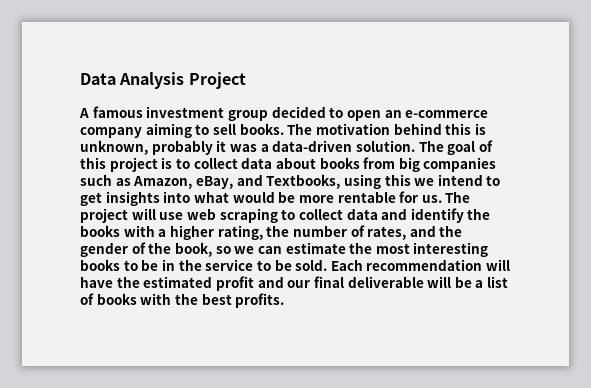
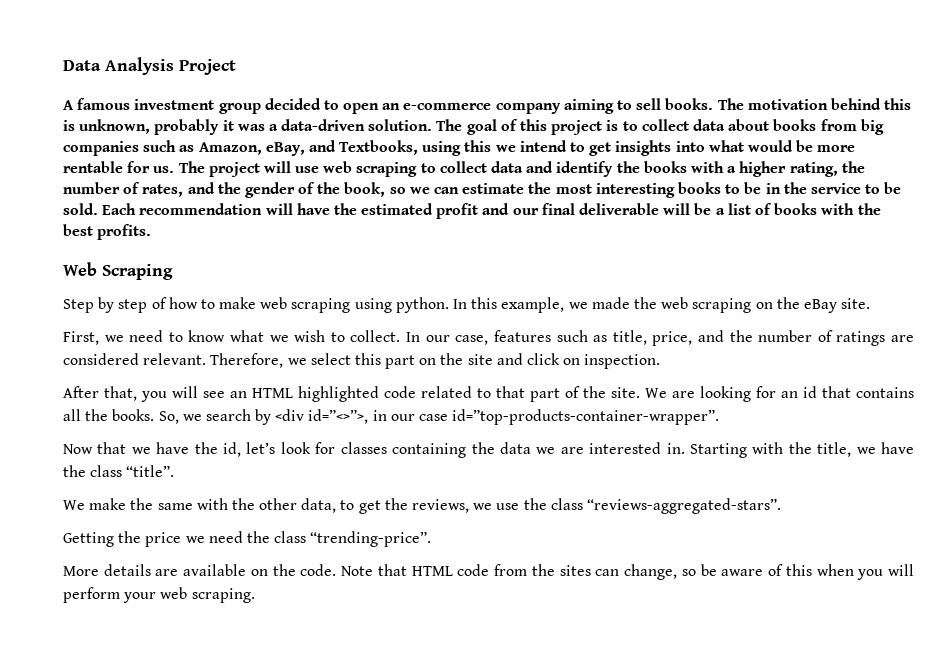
(285, 300) none -> [63,262,173,280] [63,297,871,313] [63,330,914,346] [63,353,661,369] [63,386,914,402] [63,409,720,425] [63,442,914,458] [63,465,175,477] [63,498,781,514] [63,531,432,547] [63,564,915,580] [63,587,255,603] // Web Scraping // Step by step of how to make web scraping using python. In this example, we made the web scraping on the eBay site. // First, we need to know what we wish to collect. In our case, features such as title, price, and the number of ratings are considered relevant. Therefore, we select this part on the site and click on inspection. // After that, you will see an HTML highlighted code related to that part of the site. We are looking for an id that contains all the books. So, we search by <div id=”<>”>, in our case id=”top-products-container-wrapper”. // Now that we have the id, let’s look for classes containing the data we are interested in. Starting with the title, we have the class “title”. // We make the same with the other data, to get the reviews, we use the class “reviews-aggregated-stars”. // Getting the price we need the class “trending-price”. // More details are available on the code. Note that HTML code from the sites can change, so be aware of this when you will perform your web scraping.

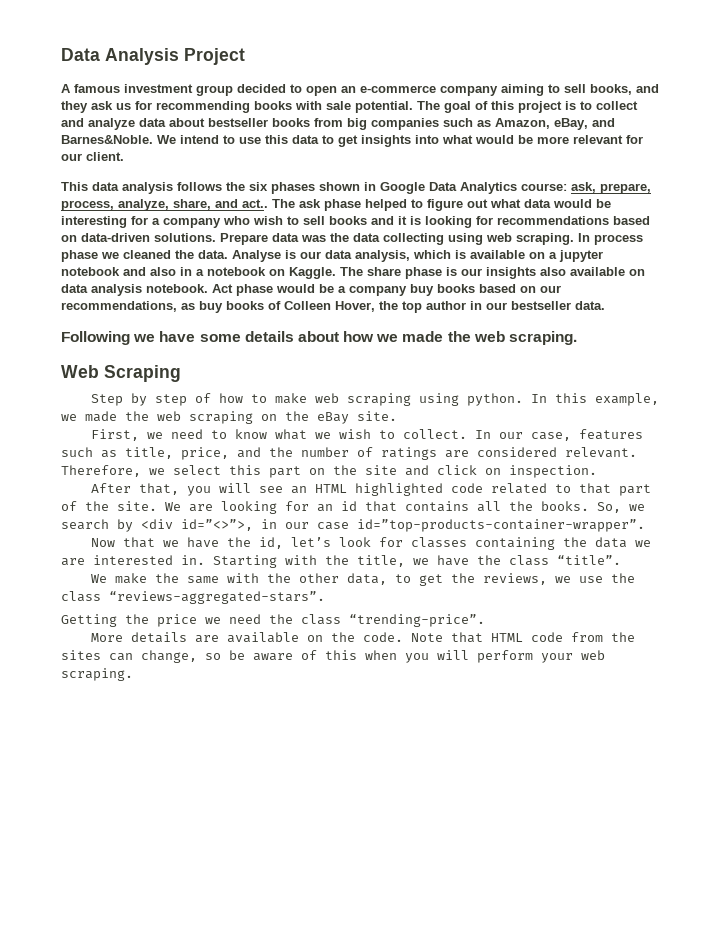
[665,98,912,110] [63,119,433,135] books. The motivation behind this is unknown, probably it was a data-driven solution. -> [590,84,659,95] [61,101,413,113] books, and they ask us for recommending books with sale potential.
(689, 125) none -> [61,118,135,130] and analyze
(770, 125) none -> [208,118,268,127] bestseller
[339,140,567,156] Textbooks, using this we intend -> [61,135,319,144] Barnes&Noble. We intend to use this data
[63,161,865,177] [63,182,902,198] [63,203,881,219] [63,224,152,240] rentable for us. The project will use web scraping to collect data and identify the books with a higher rating, the number of rates, and the gender of the book, so we can estimate the most interesting books to be in the service to be sold. Each recommendation will have the estimated profit and our final deliverable will be a list of books with the best profits. -> [573,135,643,144] [61,152,124,161] [61,182,651,194] [61,199,611,211] [61,216,650,228] [61,233,643,245] [61,250,603,262] [61,267,645,279] [61,284,561,296] [61,301,605,313] [61,331,578,345] relevant for our client. // This data analysis follows the six phases shown in Google Data Analytics course: ask, prepare, process, analyze, share, and act.. The ask phase helped to figure out what data would be interesting for a company who wish to sell books and it is looking for recommendations based on data-driven solutions. Prepare data was the data collecting using web scraping. In process phase we cleaned the data. Analyse is our data analysis, which is available on a jupyter notebook and also in a notebook on Kaggle. The share phase is our insights also available on data analysis notebook. Act phase would be a company buy books based on our recommendations, as buy books of Colleen Hover, the top author in our bestseller data. // Following we have some details about how we made the web scraping.

